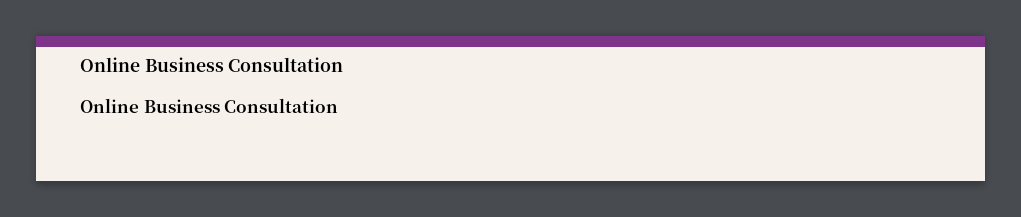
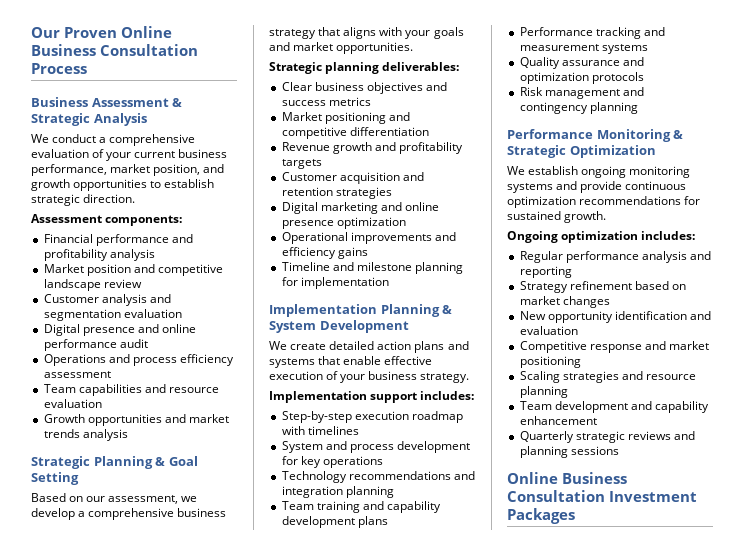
[80,57,344,72] [80,98,339,113] Online Business Consultation // Online Business Consultation -> [31,26,172,38] [31,44,198,56] [31,63,87,74] [31,97,183,107] [31,113,147,126] [31,134,196,146] [31,149,228,161] [31,164,225,176] [31,179,215,191] [31,194,136,206] [31,214,183,226] [43,234,193,246] [43,249,155,261] [43,264,223,276] [43,279,142,291] [43,294,171,306] [43,309,182,321] [43,324,196,336] [43,339,148,351] [43,354,234,366] [43,371,111,378] [43,384,219,396] [43,399,102,408] [43,414,229,426] [43,429,128,441] [31,456,198,469] [31,472,79,485] [31,493,198,504] [31,508,227,520] [269,27,464,39] [269,42,414,54] [269,62,460,74] [281,82,447,94] [281,97,371,106] [281,112,410,124] [281,127,429,139] [281,142,463,154] [281,159,322,169] [281,172,424,184] [281,187,392,199] [281,202,439,214] [281,217,406,229] [281,232,456,244] [281,247,368,259] [281,262,463,274] [281,277,389,289] [269,304,453,317] [269,320,409,333] [269,341,469,353] [269,356,433,368] [269,371,470,383] [269,391,475,403] [281,411,463,423] [281,426,359,435] [281,441,470,453] [281,456,383,468] [281,471,475,483] [281,486,394,498] [281,501,441,513] [281,516,388,528] [519,27,665,39] [519,44,648,54] [519,57,644,69] [519,72,644,84] [519,87,644,99] [519,102,638,114] [507,129,684,142] [507,145,656,158] [507,166,691,178] [507,181,687,193] [507,196,701,208] [507,211,607,223] [507,231,696,243] [519,251,711,263] [519,266,572,278] [519,281,686,293] [519,296,610,308] [519,311,711,323] [519,326,578,335] [519,341,709,353] [519,356,581,368] [519,371,696,383] [519,386,568,398] [519,401,709,413] [519,416,597,425] [519,431,695,443] [519,446,619,458] [507,472,627,484] [507,490,697,502] [507,508,575,524] Our Proven Online Business Consultation Process // Business Assessment & Strategic Analysis // We conduct a comprehensive evaluation of your current business performance, market position, and growth opportunities to establish strategic direction. // Assessment components: // Financial performance and profitability analysis // Market position and competitive landscape review // Customer analysis and segmentation evaluation // Digital presence and online performance audit // Operations and process efficiency assessment // Team capabilities and resource evaluation // Growth opportunities and market trends analysis // Strategic Planning & Goal Setting // Based on our assessment, we develop a comprehensive business strategy that aligns with your goals and market opportunities. // Strategic planning deliverables: // Clear business objectives and success metrics // Market positioning and competitive differentiation // Revenue growth and profitability targets // Customer acquisition and retention strategies // Digital marketing and online presence optimization // Operational improvements and efficiency gains // Timeline and milestone planning for implementation // Implementation Planning & System Development // We create detailed action plans and systems that enable effective execution of your business strategy. // Implementation support includes: // Step-by-step execution roadmap with timelines // System and process development for key operations // Technology recommendations and integration planning // Team training and capability development plans // Performance tracking and measurement systems // Quality assurance and optimization protocols // Risk management and contingency planning // Performance Monitoring & Strategic Optimization // We establish ongoing monitoring systems and provide continuous optimization recommendations for sustained growth. // Ongoing optimization includes: // Regular performance analysis and reporting // Strategy refinement based on market changes // New opportunity identification and evaluation // Competitive response and market positioning // Scaling strategies and resource planning // Team development and capability enhancement // Quarterly strategic reviews and planning sessions // Online Business Consultation Investment Packages

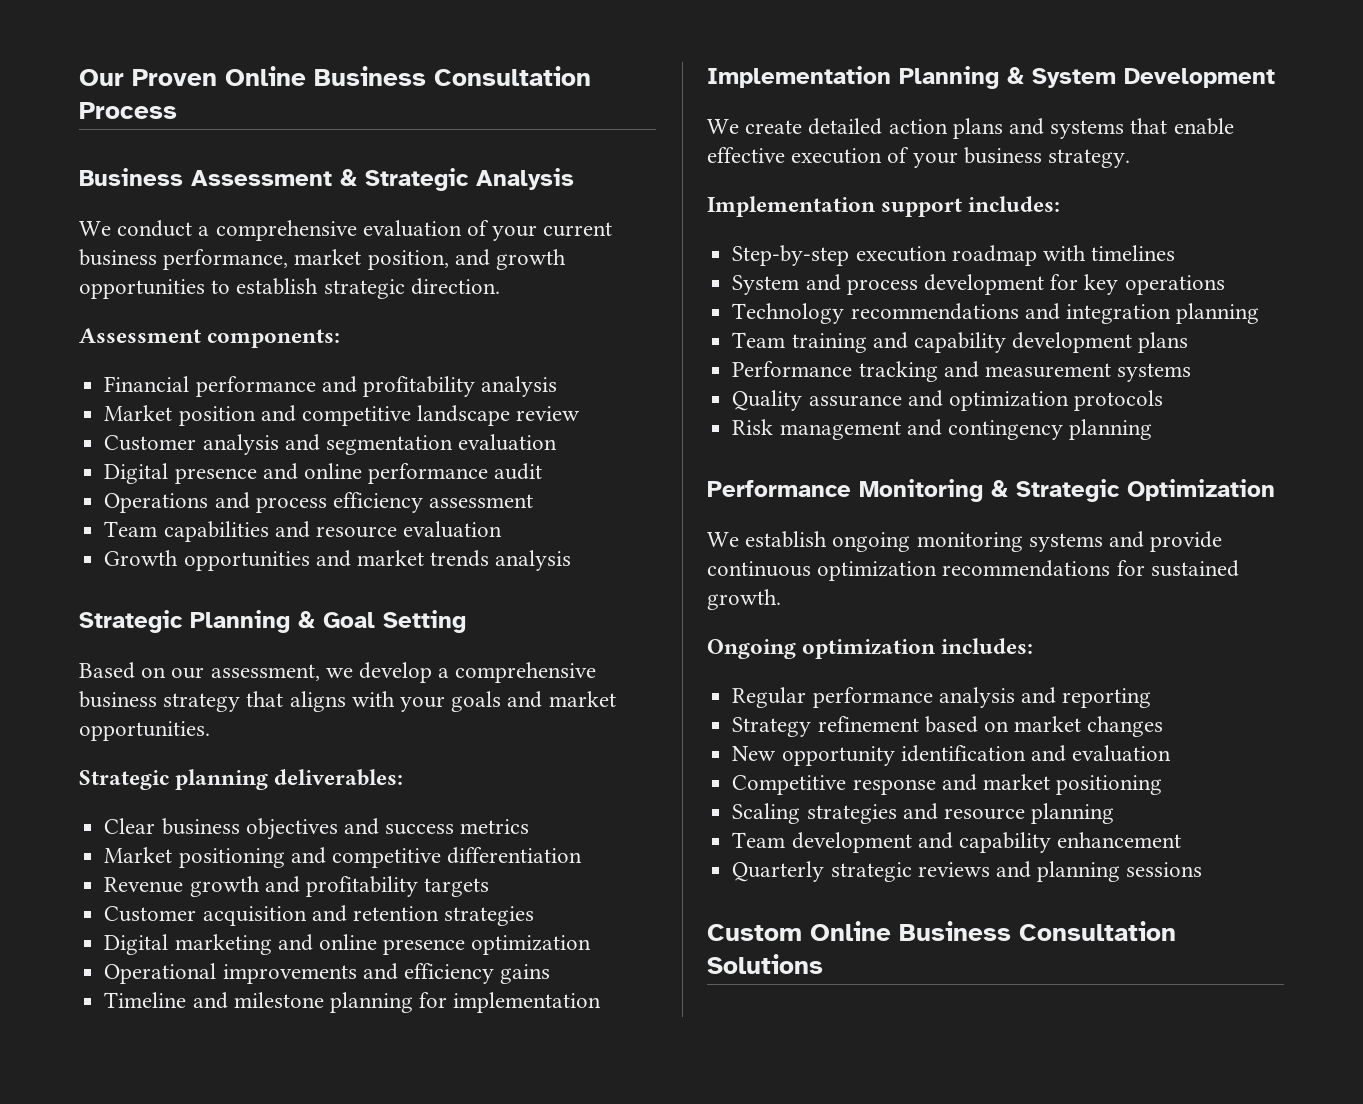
[507,472,627,484] [507,490,697,502] [507,508,575,524] Online Business Consultation Investment Packages -> [707,921,1176,941] [707,954,823,974] Custom Online Business Consultation Solutions

